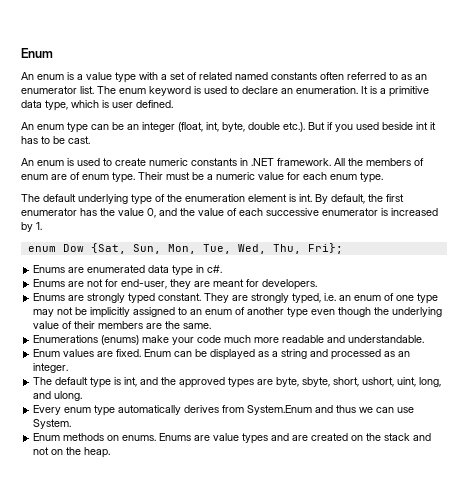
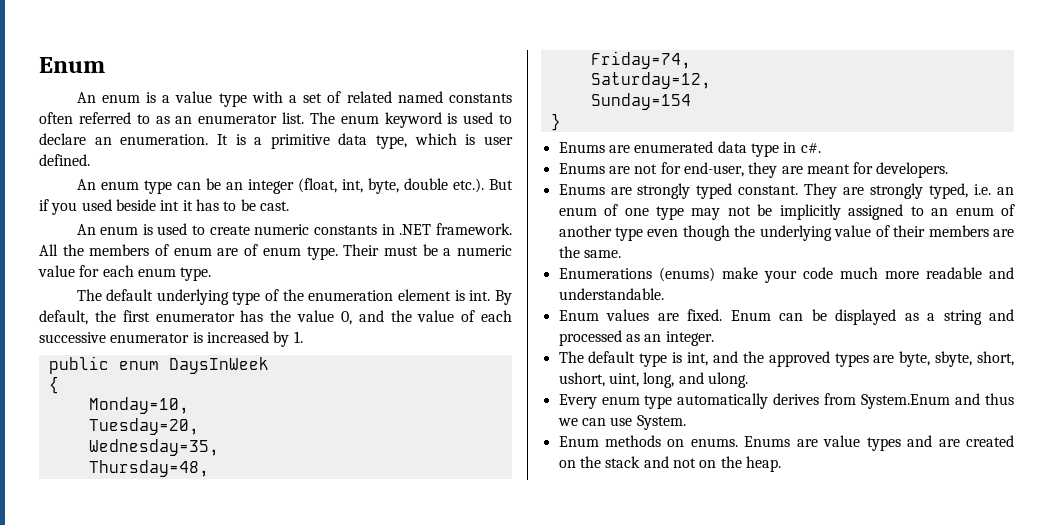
[27,243,343,254] enum Dow {Sat, Sun, Mon, Tue, Wed, Thu, Fri}; -> [48,356,269,374] [48,376,59,394] [88,397,189,414] [88,418,199,435] [88,439,219,456] [88,460,209,477] [590,51,691,69] [590,72,711,89] [590,93,691,110] [550,113,561,131] public enum DaysInWeek // { // Monday=10, // Tuesday=20, // Wednesday=35, // Thursday=48, // Friday=74, // Saturday=12, // Sunday=154 // }

